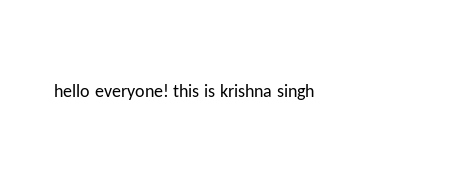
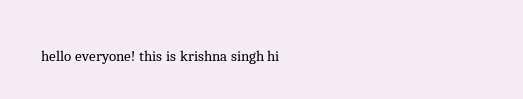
(314, 92) none -> [267,50,280,61] hi

